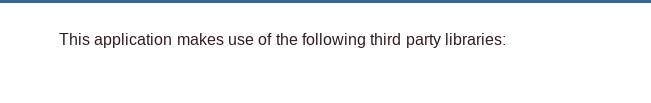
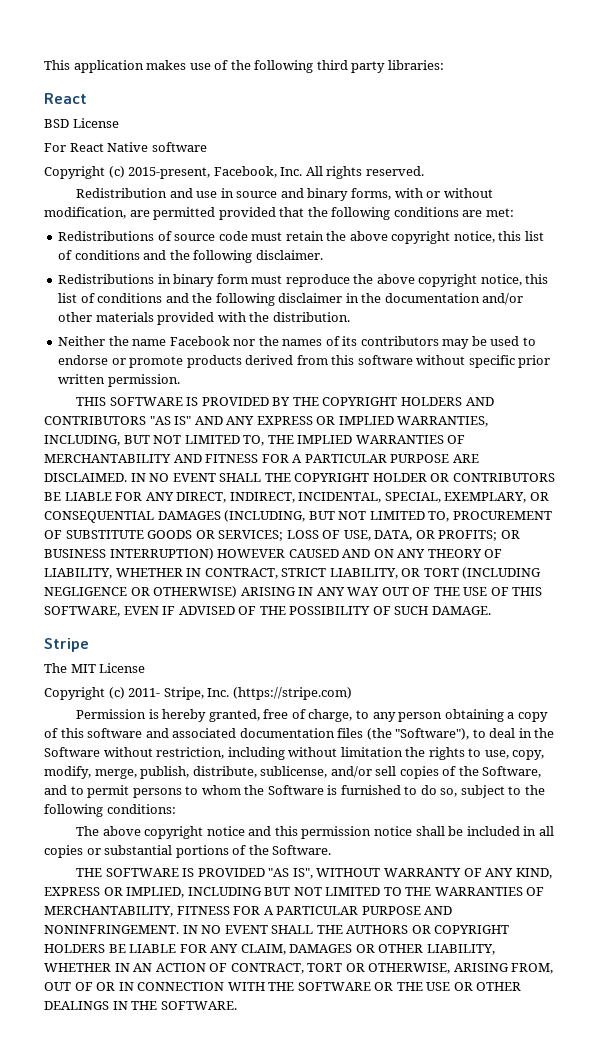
(506, 39) none -> [44,93,87,104] [44,118,119,128] [44,142,207,152] [44,166,424,179] [76,188,493,201] [44,207,514,220] [58,231,544,244] [58,250,323,263] [58,274,549,287] [58,293,524,306] [58,312,350,325] [58,336,536,349] [58,355,551,368] [58,374,180,387] [76,397,494,406] [44,416,489,427] [44,435,466,446] [44,454,479,463] [44,473,555,482] [44,492,549,503] [44,510,552,523] [44,530,520,541] [44,548,503,560] [44,567,542,579] [44,586,543,598] [44,606,491,617] [44,638,89,652] [44,663,146,673] [44,687,352,700] [76,709,548,722] [44,728,555,740] [44,747,545,760] [44,766,542,779] [44,785,545,798] [44,804,176,817] [76,826,554,839] [44,845,332,858] [76,868,552,879] [44,887,545,898] [44,906,453,917] [44,925,510,934] [44,944,495,955] [44,963,554,974] [44,982,522,991] [44,1001,237,1010] // React // BSD License // For React Native software // Copyright (c) 2015-present, Facebook, Inc. All rights reserved. // Redistribution and use in source and binary forms, with or without modification, are permitted provided that the following conditions are met: // Redistributions of source code must retain the above copyright notice, this list of conditions and the following disclaimer. // Redistributions in binary form must reproduce the above copyright notice, this list of conditions and the following disclaimer in the documentation and/or other materials provided with the distribution. // Neither the name Facebook nor the names of its contributors may be used to endorse or promote products derived from this software without specific prior written permission. // THIS SOFTWARE IS PROVIDED BY THE COPYRIGHT HOLDERS AND CONTRIBUTORS "AS IS" AND ANY EXPRESS OR IMPLIED WARRANTIES, INCLUDING, BUT NOT LIMITED TO, THE IMPLIED WARRANTIES OF MERCHANTABILITY AND FITNESS FOR A PARTICULAR PURPOSE ARE DISCLAIMED. IN NO EVENT SHALL THE COPYRIGHT HOLDER OR CONTRIBUTORS BE LIABLE FOR ANY DIRECT, INDIRECT, INCIDENTAL, SPECIAL, EXEMPLARY, OR CONSEQUENTIAL DAMAGES (INCLUDING, BUT NOT LIMITED TO, PROCUREMENT OF SUBSTITUTE GOODS OR SERVICES; LOSS OF USE, DATA, OR PROFITS; OR BUSINESS INTERRUPTION) HOWEVER CAUSED AND ON ANY THEORY OF LIABILITY, WHETHER IN CONTRACT, STRICT LIABILITY, OR TORT (INCLUDING NEGLIGENCE OR OTHERWISE) ARISING IN ANY WAY OUT OF THE USE OF THIS SOFTWARE, EVEN IF ADVISED OF THE POSSIBILITY OF SUCH DAMAGE. // Stripe // The MIT License // Copyright (c) 2011- Stripe, Inc. (https://stripe.com) // Permission is hereby granted, free of charge, to any person obtaining a copy of this software and associated documentation files (the "Software"), to deal in the Software without restriction, including without limitation the rights to use, copy, modify, merge, publish, distribute, sublicense, and/or sell copies of the Software, and to permit persons to whom the Software is furnished to do so, subject to the following conditions: // The above copyright notice and this permission notice shall be included in all copies or substantial portions of the Software. // THE SOFTWARE IS PROVIDED "AS IS", WITHOUT WARRANTY OF ANY KIND, EXPRESS OR IMPLIED, INCLUDING BUT NOT LIMITED TO THE WARRANTIES OF MERCHANTABILITY, FITNESS FOR A PARTICULAR PURPOSE AND NONINFRINGEMENT. IN NO EVENT SHALL THE AUTHORS OR COPYRIGHT HOLDERS BE LIABLE FOR ANY CLAIM, DAMAGES OR OTHER LIABILITY, WHETHER IN AN ACTION OF CONTRACT, TORT OR OTHERWISE, ARISING FROM, OUT OF OR IN CONNECTION WITH THE SOFTWARE OR THE USE OR OTHER DEALINGS IN THE SOFTWARE.

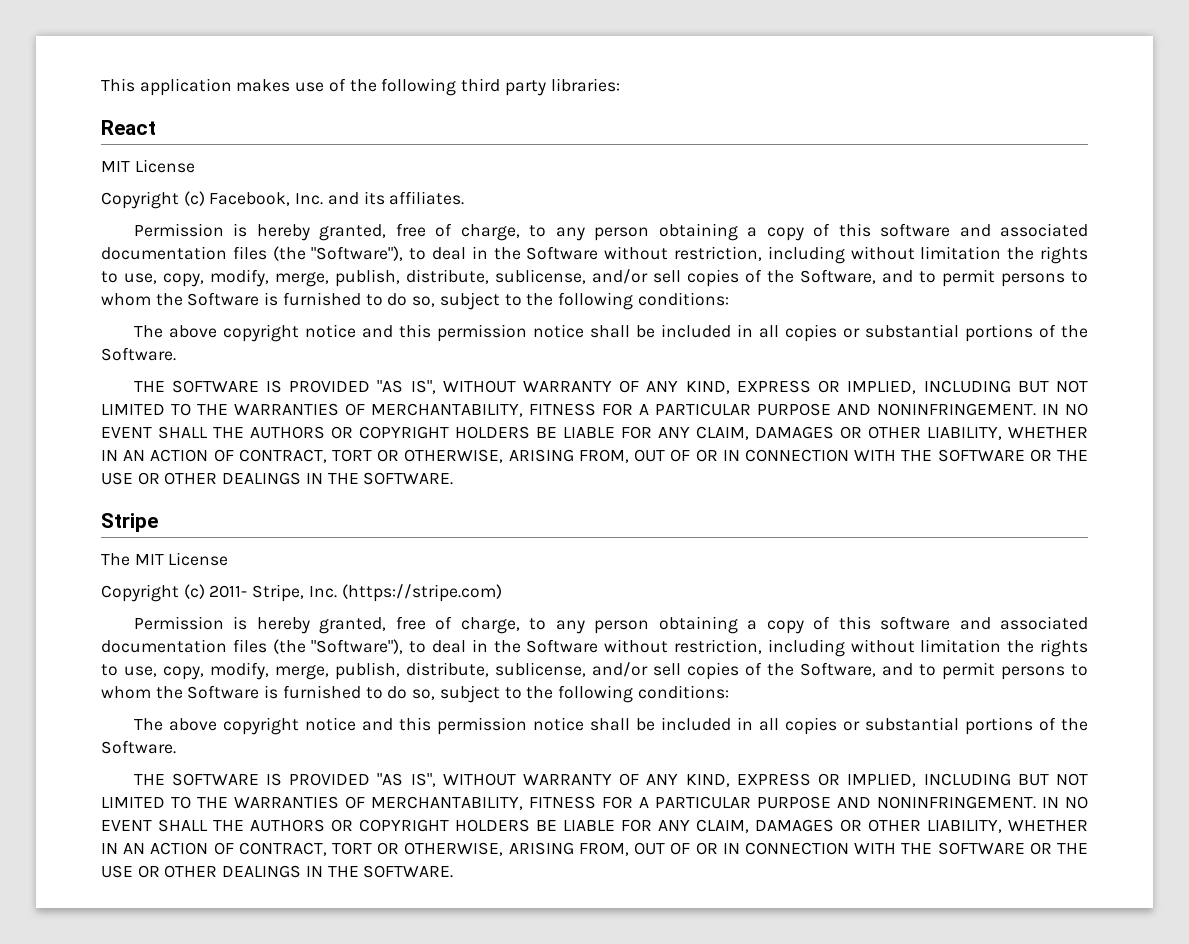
[44,118,119,128] [44,142,207,152] [44,166,211,179] BSD License // For React Native software // Copyright (c) 2015-present, -> [101,159,195,173] [101,191,205,209] MIT License // Copyright (c)
[305,166,424,179] [76,188,493,201] [44,207,514,220] [58,231,544,244] [58,250,323,263] [58,274,549,287] [58,293,524,306] [58,312,350,325] [58,336,536,349] [58,355,551,368] [58,374,180,387] [76,397,494,406] [44,416,489,427] [44,435,466,446] [44,454,479,463] [44,473,555,482] [44,492,549,503] [44,510,552,523] [44,530,520,541] [44,548,503,560] [44,567,542,579] [44,586,543,598] [44,606,491,617] All rights reserved. // Redistribution and use in source and binary forms, with or without modification, are permitted provided that the following conditions are met: // Redistributions of source code must retain the above copyright notice, this list of conditions and the following disclaimer. // Redistributions in binary form must reproduce the above copyright notice, this list of conditions and the following disclaimer in the documentation and/or other materials provided with the distribution. // Neither the name Facebook nor the names of its contributors may be used to endorse or promote products derived from this software without specific prior written permission. // THIS SOFTWARE IS PROVIDED BY THE COPYRIGHT HOLDERS AND CONTRIBUTORS "AS IS" AND ANY EXPRESS OR IMPLIED WARRANTIES, INCLUDING, BUT NOT LIMITED TO, THE IMPLIED WARRANTIES OF MERCHANTABILITY AND FITNESS FOR A PARTICULAR PURPOSE ARE DISCLAIMED. IN NO EVENT SHALL THE COPYRIGHT HOLDER OR CONTRIBUTORS BE LIABLE FOR ANY DIRECT, INDIRECT, INCIDENTAL, SPECIAL, EXEMPLARY, OR CONSEQUENTIAL DAMAGES (INCLUDING, BUT NOT LIMITED TO, PROCUREMENT OF SUBSTITUTE GOODS OR SERVICES; LOSS OF USE, DATA, OR PROFITS; OR BUSINESS INTERRUPTION) HOWEVER CAUSED AND ON ANY THEORY OF LIABILITY, WHETHER IN CONTRACT, STRICT LIABILITY, OR TORT (INCLUDING NEGLIGENCE OR OTHERWISE) ARISING IN ANY WAY OUT OF THE USE OF THIS SOFTWARE, EVEN IF ADVISED OF THE POSSIBILITY OF SUCH DAMAGE. -> [327,191,465,205] [133,223,1089,241] [101,246,1088,264] [101,269,1088,287] [101,292,729,310] [133,324,1088,342] [101,347,176,361] [133,380,1088,394] [101,403,1088,417] [101,426,1088,440] [101,449,1088,463] [101,472,454,485] and its affiliates. // Permission is hereby granted, free of charge, to any person obtaining a copy of this software and associated documentation files (the "Software"), to deal in the Software without restriction, including without limitation the rights to use, copy, modify, merge, publish, distribute, sublicense, and/or sell copies of the Software, and to permit persons to whom the Software is furnished to do so, subject to the following conditions: // The above copyright notice and this permission notice shall be included in all copies or substantial portions of the Software. // THE SOFTWARE IS PROVIDED "AS IS", WITHOUT WARRANTY OF ANY KIND, EXPRESS OR IMPLIED, INCLUDING BUT NOT LIMITED TO THE WARRANTIES OF MERCHANTABILITY, FITNESS FOR A PARTICULAR PURPOSE AND NONINFRINGEMENT. IN NO EVENT SHALL THE AUTHORS OR COPYRIGHT HOLDERS BE LIABLE FOR ANY CLAIM, DAMAGES OR OTHER LIABILITY, WHETHER IN AN ACTION OF CONTRACT, TORT OR OTHERWISE, ARISING FROM, OUT OF OR IN CONNECTION WITH THE SOFTWARE OR THE USE OR OTHER DEALINGS IN THE SOFTWARE.

